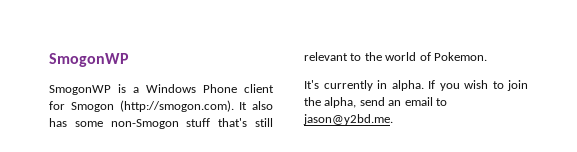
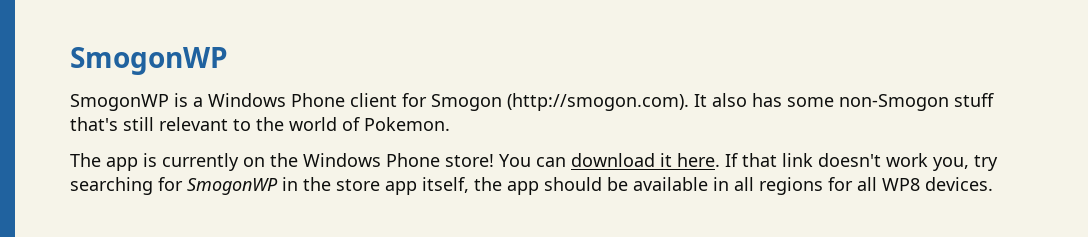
[304,80,528,91] [304,97,447,108] [303,114,393,125] It's currently in alpha. If you wish to join the alpha, send an email to jason@y2bd.me. -> [70,153,998,171] [70,177,993,195] The app is currently on the Windows Phone store! You can download it here. If that link doesn't work you, try searching for SmogonWP in the store app itself, the app should be available in all regions for all WP8 devices.

